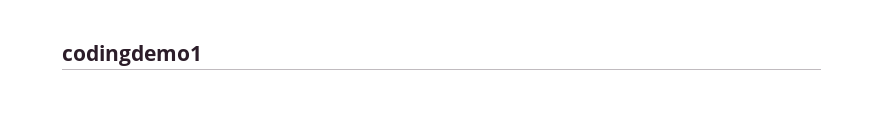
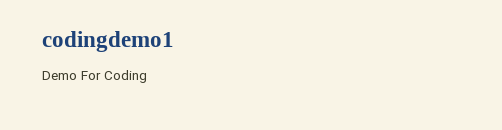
(202, 55) none -> [42,70,147,83] // Demo For Coding

